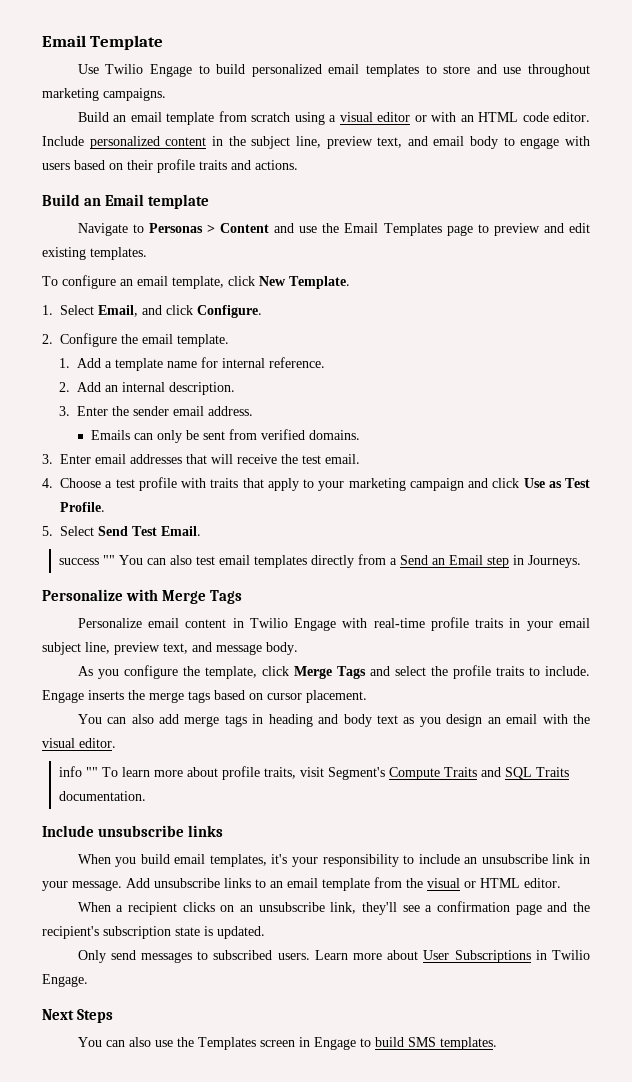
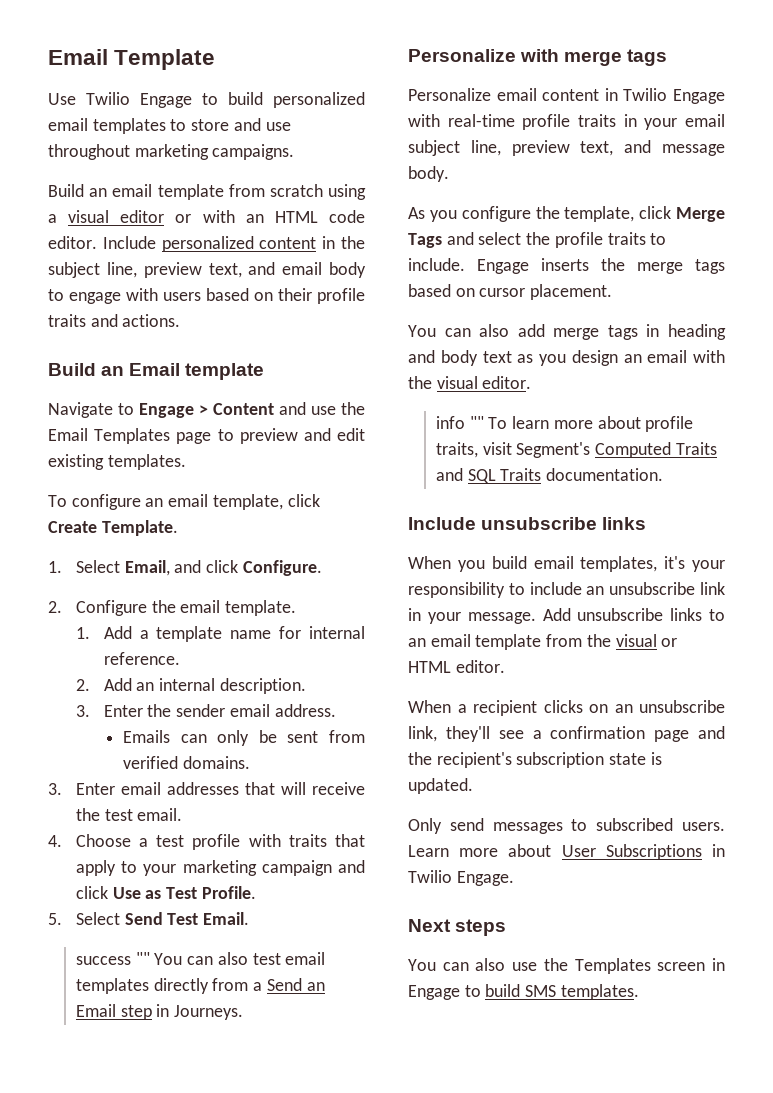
[148,223,203,233] Personas -> [139,403,194,418] Engage
[259,276,286,286] New -> [48,521,97,533] Create
[162,590,243,604] Merge Tags -> [564,49,668,66] merge tags
[388,767,440,780] Compute -> [595,442,672,458] Computed
[77,1009,114,1023] Steps -> [455,919,507,936] steps

